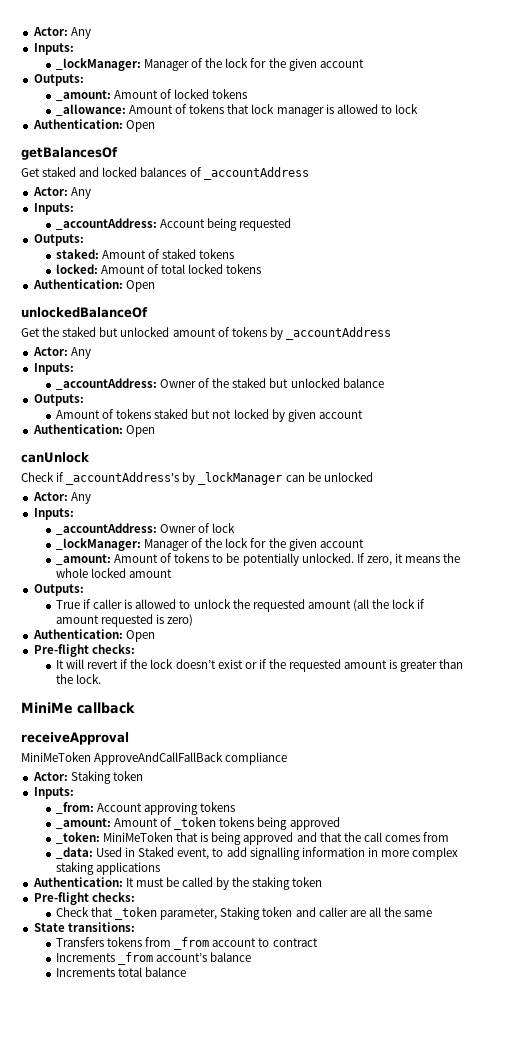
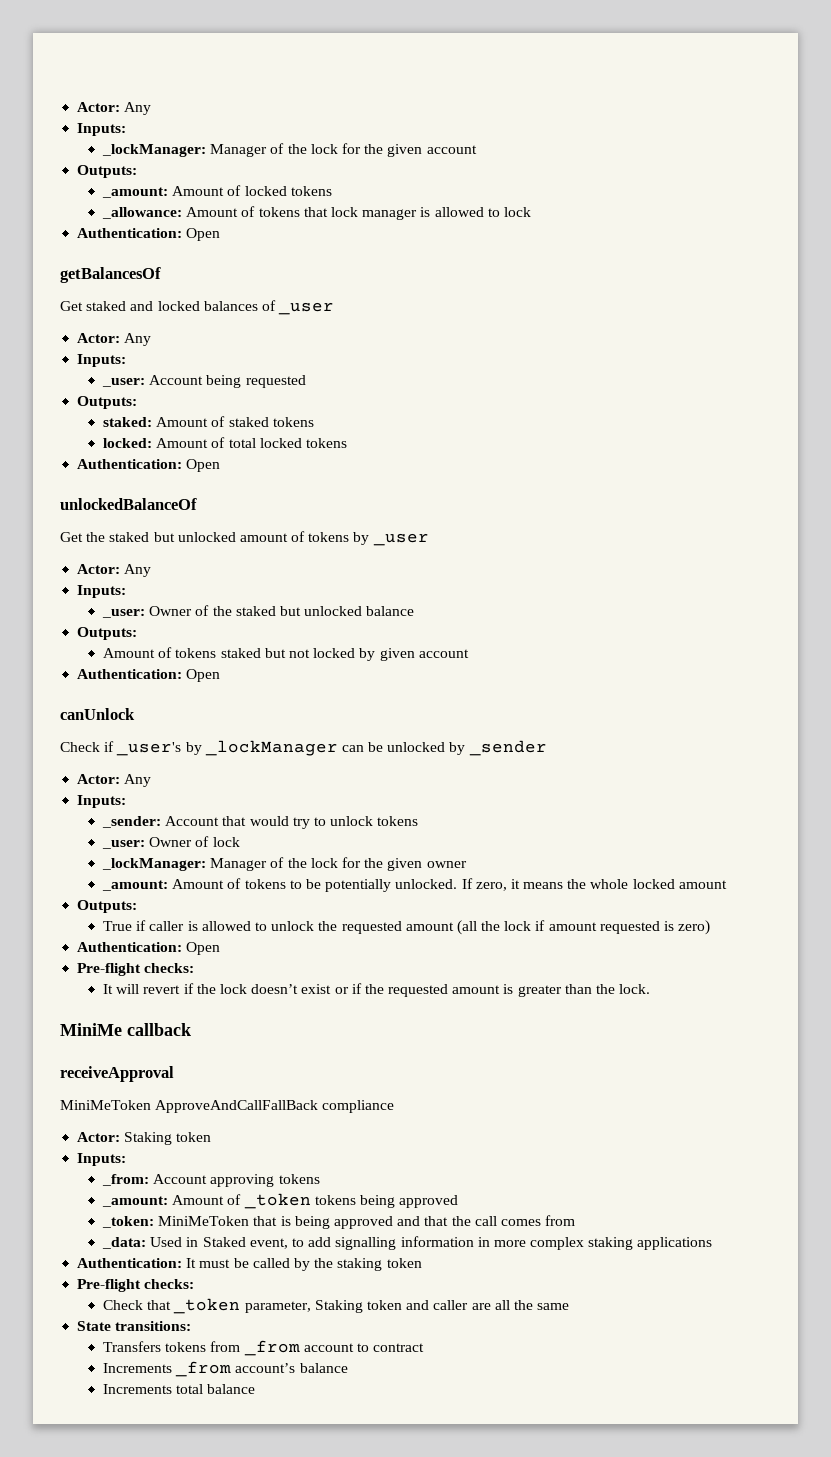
[203,167,309,180] [32,187,91,199] [33,203,74,215] [55,218,157,230] _accountAddress // Actor: Any // Inputs: // _accountAddress: -> [278,302,335,315] [77,333,152,346] [77,354,127,367] [102,378,146,387] _user // Actor: Any // Inputs: // _user:
[285,327,391,340] [32,347,91,359] [33,363,74,375] [55,378,157,390] _accountAddress // Actor: Any // Inputs: // _accountAddress: -> [372,533,429,546] [77,564,152,577] [77,585,127,598] [102,609,146,618] _user // Actor: Any // Inputs: // _user:
[66,472,180,485] _accountAddress's -> [116,742,182,756] _user's
[32,492,91,504] [33,508,74,520] [55,523,157,535] // Actor: Any // Inputs: // _accountAddress: -> [449,740,547,756] [77,774,152,787] [77,795,127,808] [102,816,419,829] [102,840,146,849] by _sender // Actor: Any // Inputs: // _sender: Account that would try to unlock tokens // _user:
[319,539,364,548] account -> [426,861,467,868] owner

